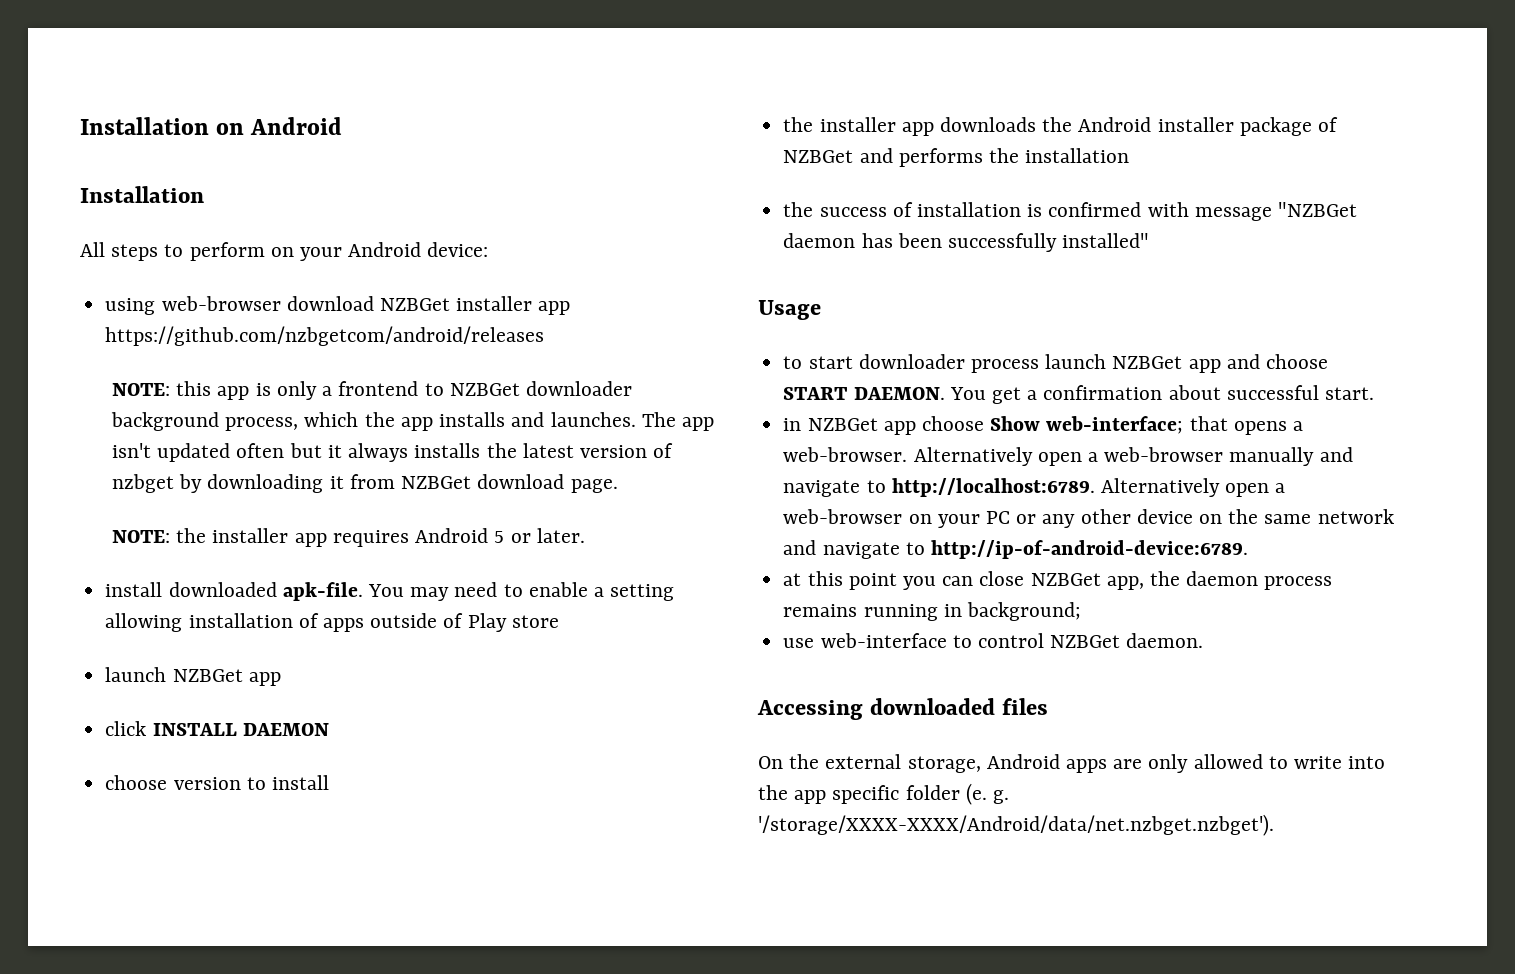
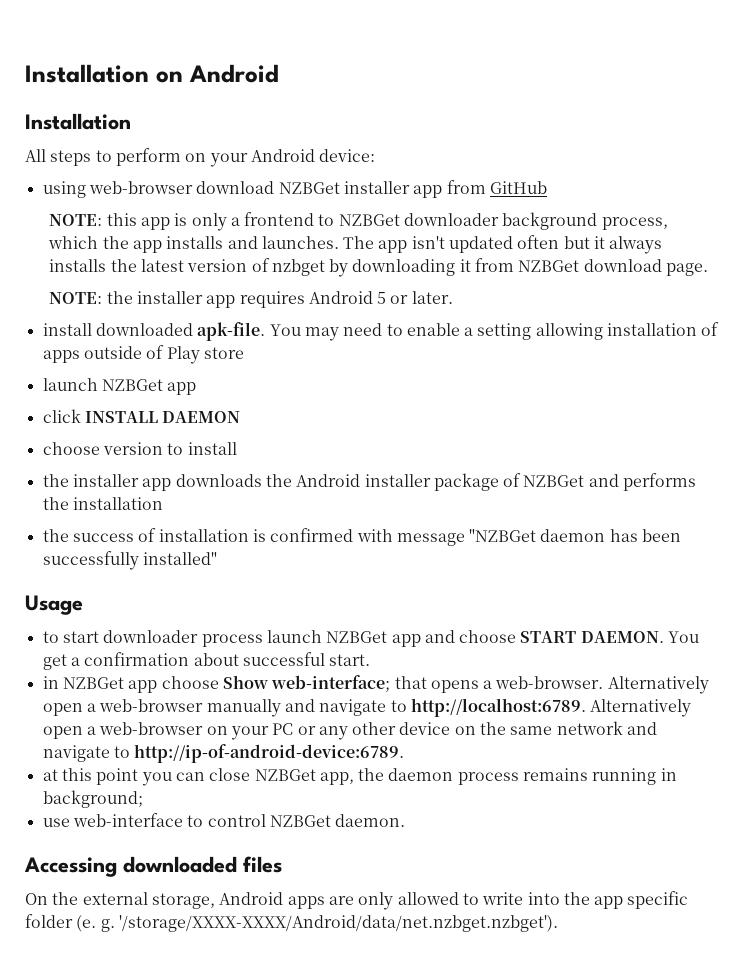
[105,326,545,346] https://github.com/nzbgetcom/android/releases -> [446,180,547,194] from GitHub

